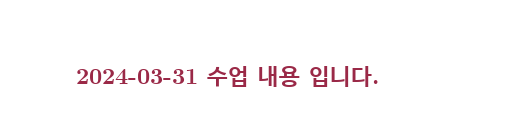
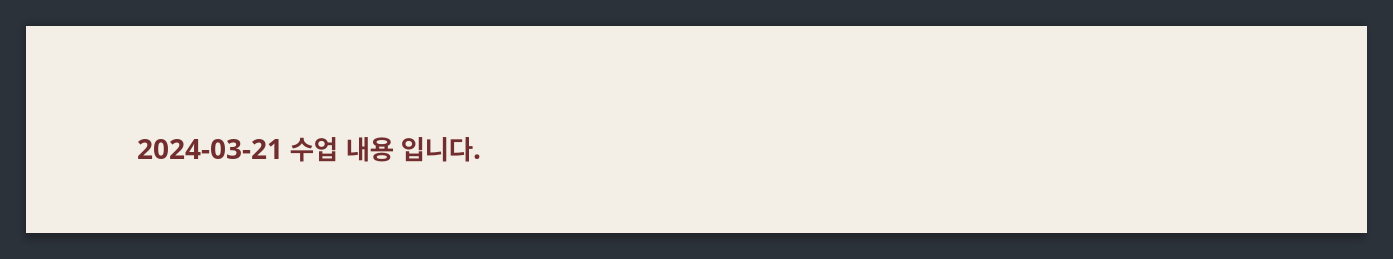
[76,69,198,85] 2024-03-31 -> [137,139,283,159] 2024-03-21

